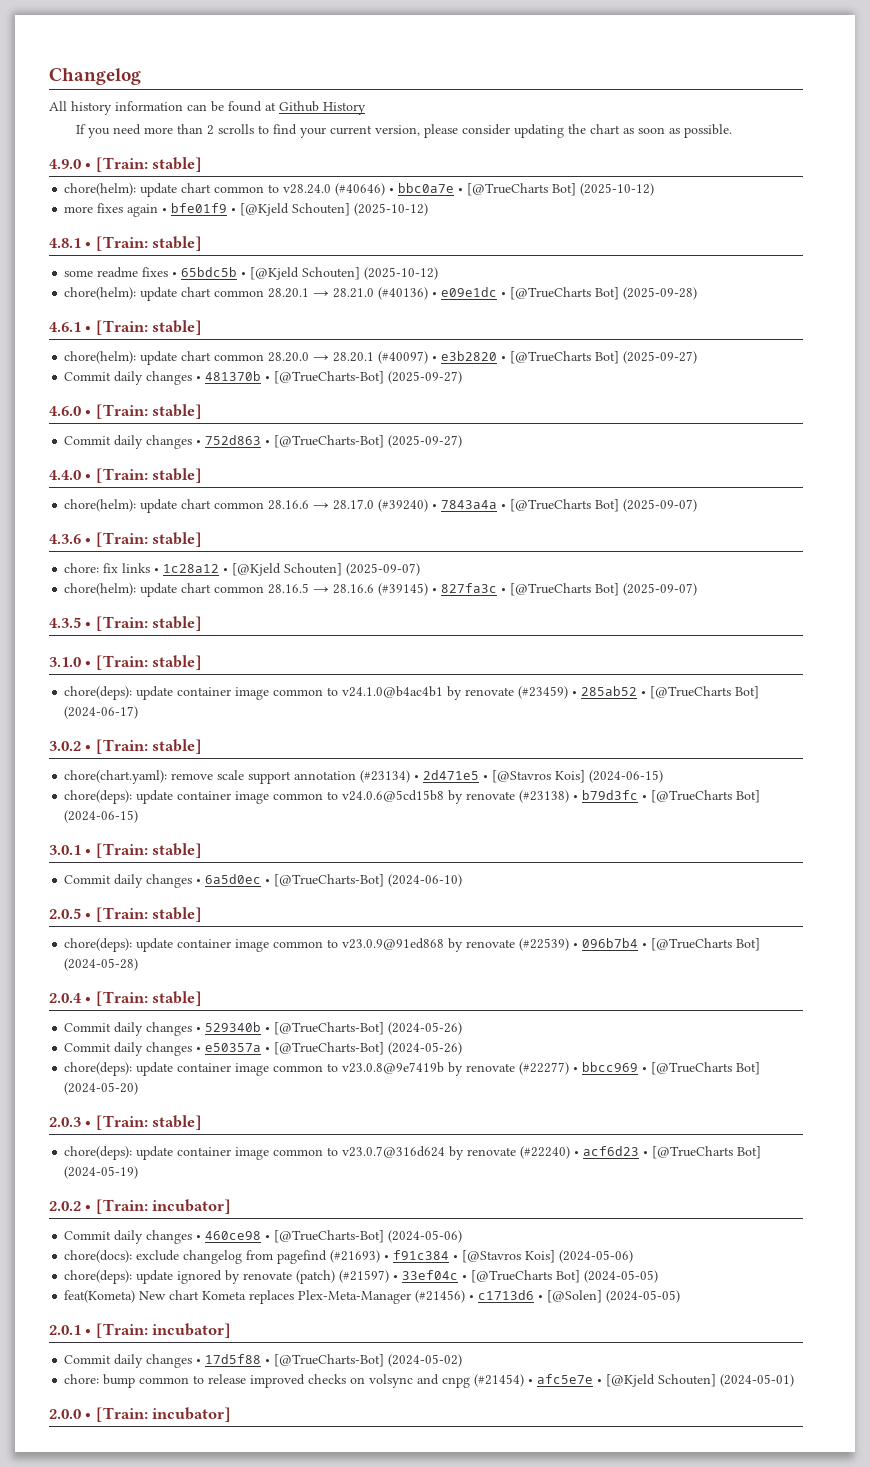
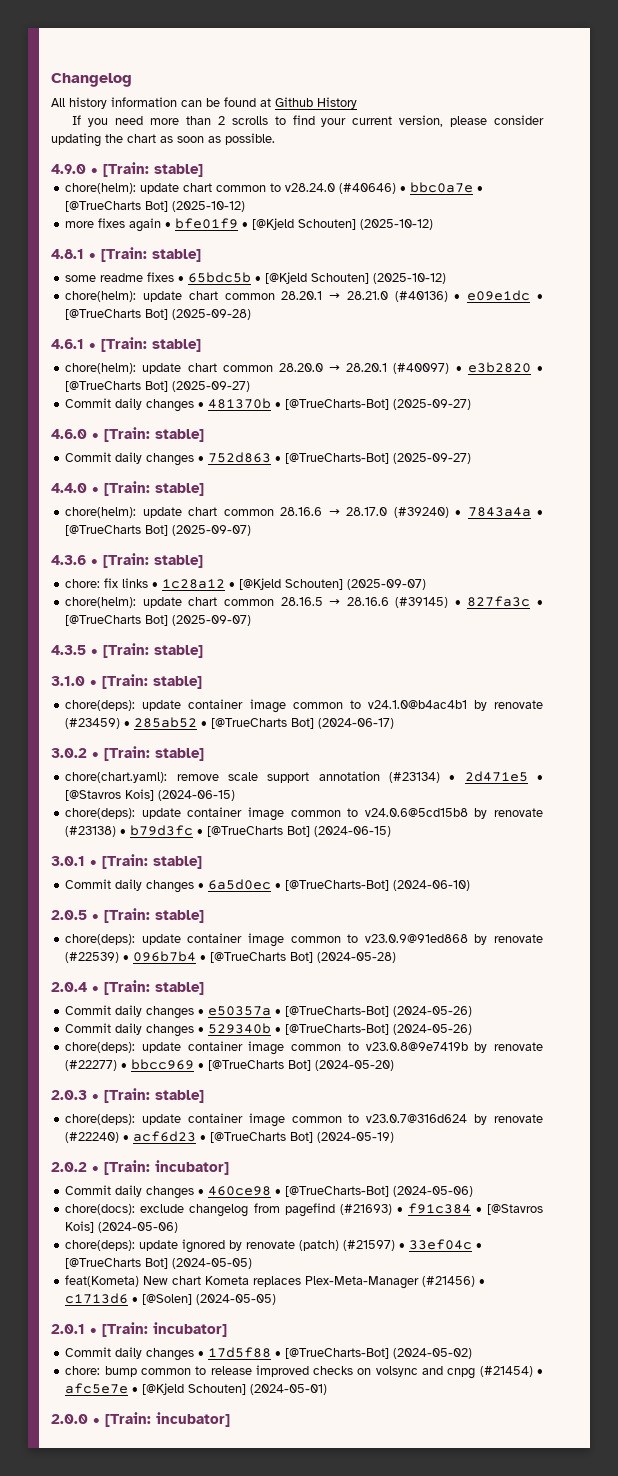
[205,1022,262,1032] 529340b -> [208,1006,272,1016] e50357a
[205,1043,262,1052] e50357a -> [208,1023,272,1034] 529340b

